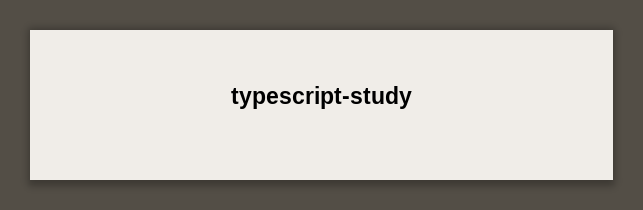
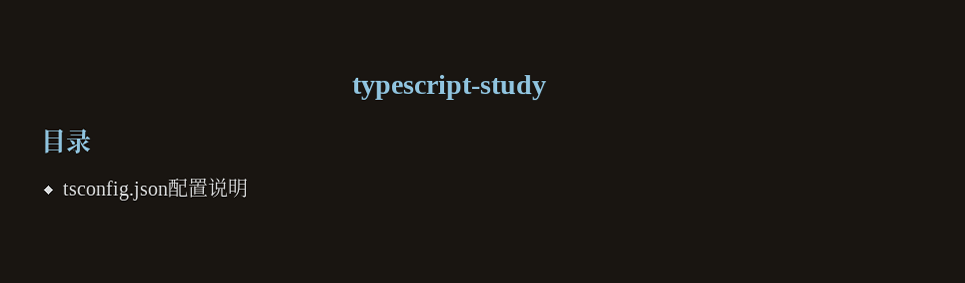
(412, 97) none -> [40,128,92,154] [62,177,248,201] // 目录 // tsconfig.json配置说明

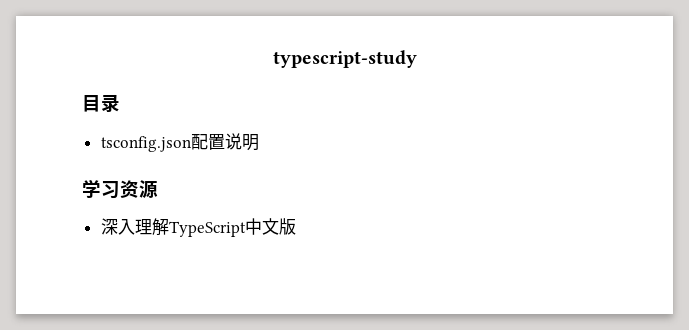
(248, 188) none -> [82,179,158,199] [100,218,296,237] // 学习资源 // 深入理解TypeScript中文版

